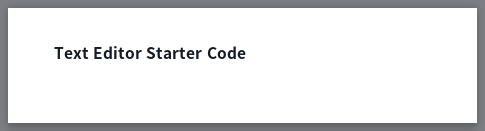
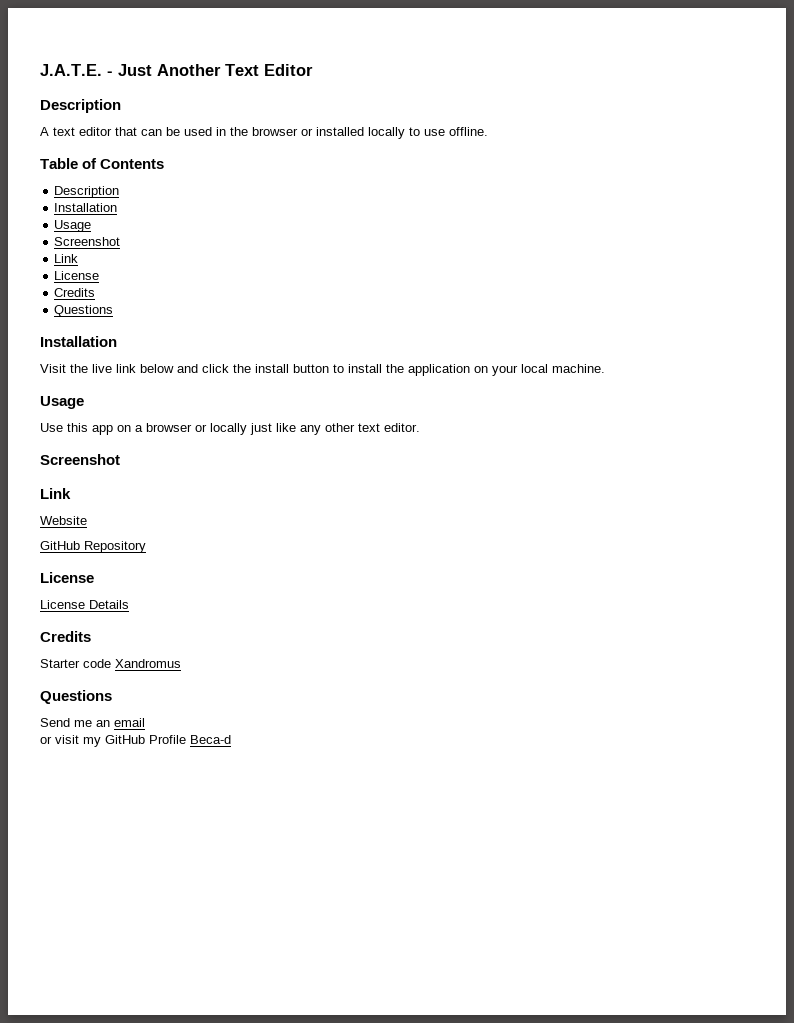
[54,46,246,59] Text Editor Starter Code -> [40,64,313,76] [40,99,121,113] [40,127,488,139] [40,158,165,169] [54,186,120,198] [54,203,118,212] [54,220,92,232] [54,237,121,246] [54,254,79,263] [54,271,100,280] [54,288,96,297] [54,305,114,317] [40,336,117,347] [40,364,605,376] [40,396,84,409] [40,423,420,435] [40,454,120,465] [40,488,71,499] [40,516,87,525] [40,541,146,553] [40,572,94,583] [40,600,129,609] [40,631,91,642] [40,659,181,668] [40,690,112,704] [40,718,145,727] [40,735,231,747] J.A.T.E. - Just Another Text Editor // Description // A text editor that can be used in the browser or installed locally to use offline. // Table of Contents // Description // Installation // Usage // Screenshot // Link // License // Credits // Questions // Installation // Visit the live link below and click the install button to install the application on your local machine. // Usage // Use this app on a browser or locally just like any other text editor. // Screenshot // Link // Website // GitHub Repository // License // License Details // Credits // Starter code Xandromus // Questions // Send me an email // or visit my GitHub Profile Beca-d

